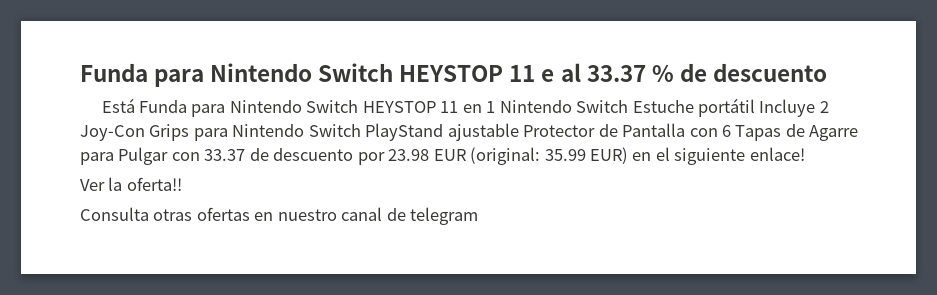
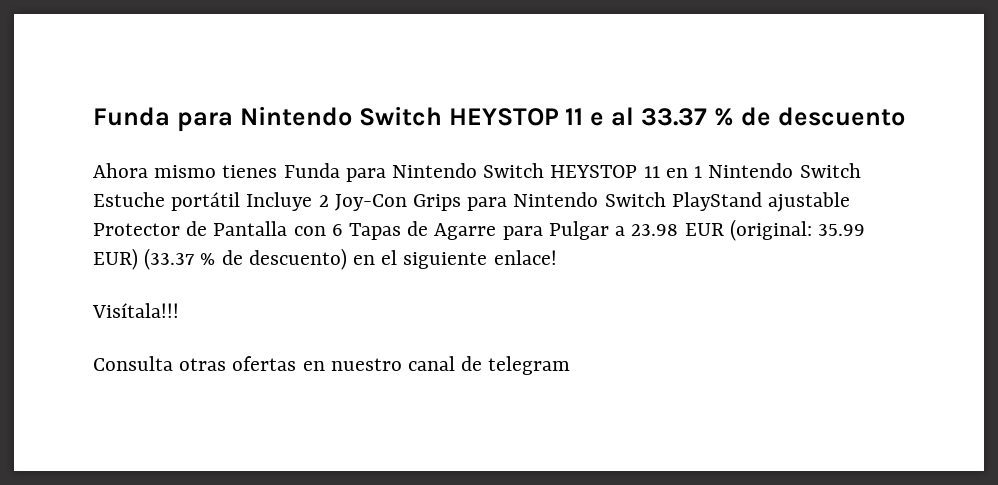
[101,98,135,113] Está -> [93,163,278,178] Ahora mismo tienes
[171,148,385,165] con 33.37 de descuento por -> [615,226,626,236] a
(629, 155) none -> [144,248,347,270] (33.37 % de descuento)
[80,177,182,191] Ver la oferta!! -> [92,303,179,318] Visítala!!!

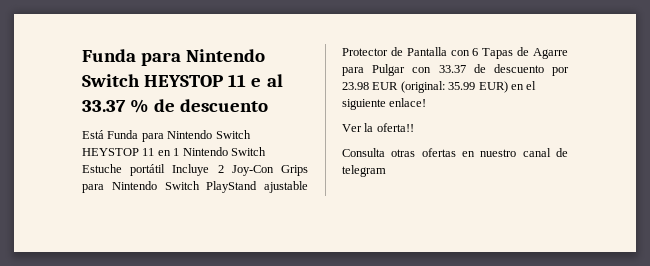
[93,163,278,178] Ahora mismo tienes -> [82,130,104,139] Está
[615,226,626,236] a -> [412,64,569,76] con 33.37 de descuento por
[144,248,347,270] (33.37 % de descuento) -> (508, 87) none
[92,303,179,318] Visítala!!! -> [342,123,414,132] Ver la oferta!!

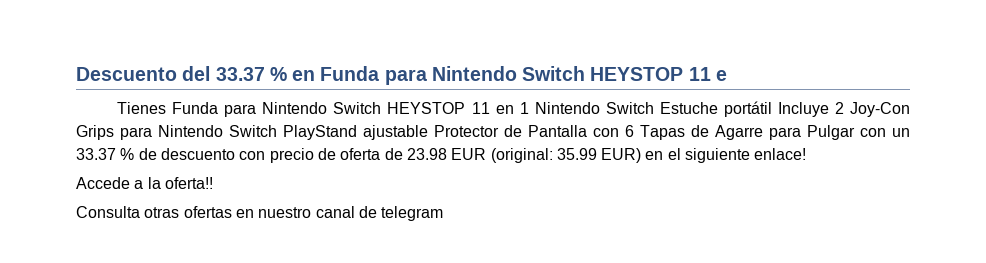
(82, 55) none -> [76,66,316,81] Descuento del 33.37 % en
[266,74,283,87] [82,99,269,113] [82,130,104,139] al 33.37 % de descuento // Está -> [117,102,167,114] // Tienes
[438,64,569,76] 33.37 de descuento por -> [892,128,910,137] [76,148,403,163] un 33.37 % de descuento con precio de oferta de
[342,124,362,132] Ver -> [76,177,144,189] Accede a

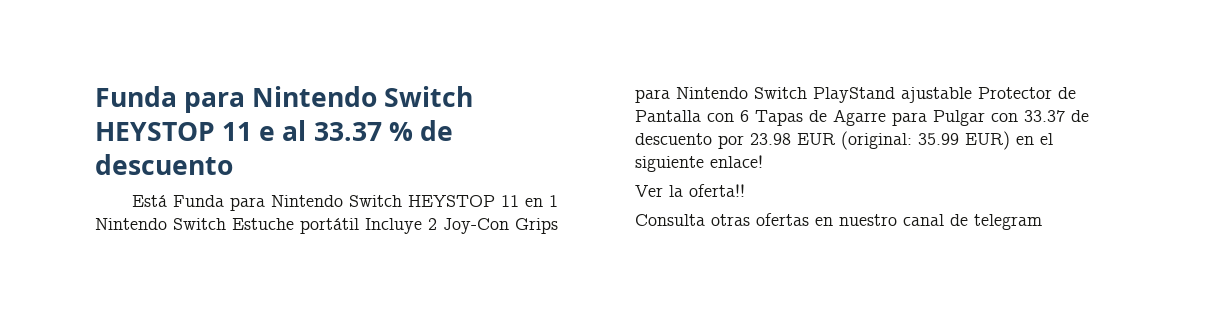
[76,66,316,81] Descuento del 33.37 % en -> (95, 96) none
[117,102,167,114] // Tienes -> [282,120,453,141] [95,154,233,175] [131,195,167,207] al 33.37 % de descuento // Está
[892,128,910,137] [76,148,403,163] un 33.37 % de descuento con precio de oferta de -> [1024,110,1089,122] [635,133,744,149] 33.37 de descuento por
[76,177,144,189] Accede a -> [635,185,663,197] Ver

